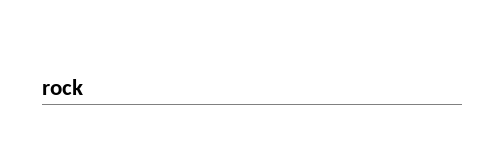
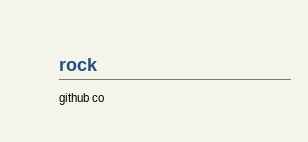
(83, 87) none -> [59,93,105,105] // github co

